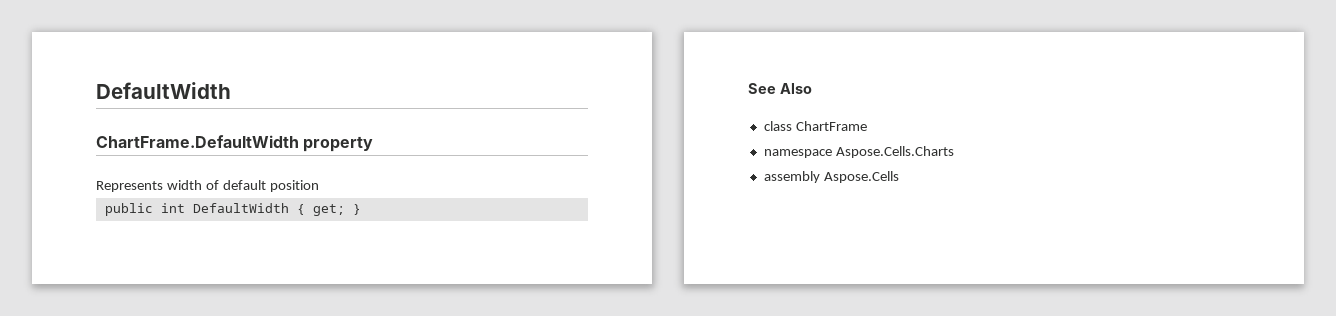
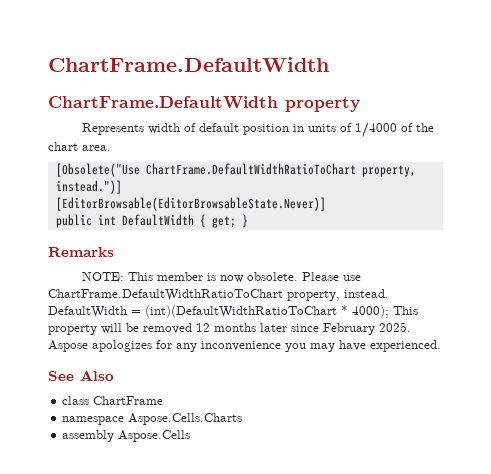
[96,82,231,99] DefaultWidth -> [48,57,329,72] ChartFrame.DefaultWidth
(319, 186) none -> [292,122,434,138] [48,142,111,151] [55,163,416,177] [55,180,122,194] [55,197,326,211] in units of 1/4000 of the chart area. // [Obsolete("Use ChartFrame.DefaultWidthRatioToChart property, instead.")] // [EditorBrowsable(EditorBrowsableState.Never)]
(361, 209) none -> [48,247,114,257] [81,272,361,283] [48,289,389,301] [48,305,418,318] [48,322,411,335] [48,340,441,352] // Remarks // NOTE: This member is now obsolete. Please use ChartFrame.DefaultWidthRatioToChart property, instead. DefaultWidth = (int)(DefaultWidthRatioToChart * 4000); This property will be removed 12 months later since February 2025. Aspose apologizes for any inconvenience you may have experienced.

